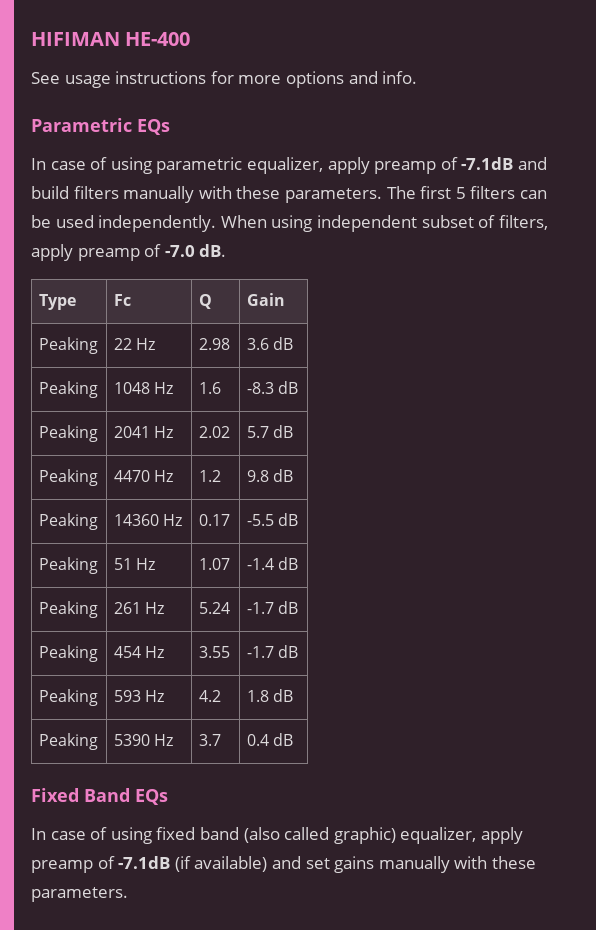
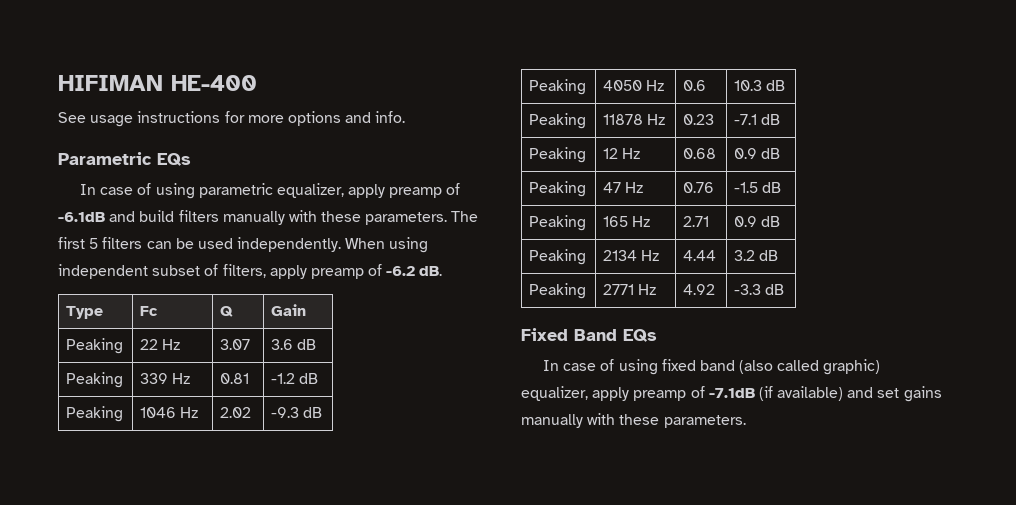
[461,157,514,170] -7.1dB -> [58,212,105,222] -6.1dB
[164,245,195,257] -7.0 -> [386,266,416,276] -6.2
[198,338,230,350] 2.98 -> [220,339,251,350] 3.07
[113,382,173,394] [198,382,221,394] [246,381,298,394] [38,425,98,442] [113,426,150,438] 1048 Hz | 1.6 | -8.3 dB // Peaking | 2041 -> [140,373,191,384] [220,373,250,384] [271,373,319,384] [66,406,124,422] [140,407,177,418] 339 Hz | 0.81 | -1.2 dB // Peaking | 1046
[246,425,293,438] [38,469,98,486] [113,470,173,482] [198,470,221,482] [246,469,293,482] [38,513,98,530] [113,514,182,526] [198,514,230,526] [246,513,298,526] [38,557,98,574] [113,558,155,570] [198,558,230,570] [246,557,298,570] [38,601,98,618] [113,602,164,614] [198,602,230,614] [246,601,298,614] [38,645,98,662] [113,646,164,658] [198,646,230,658] [246,645,298,658] [38,689,98,706] [113,690,164,702] [198,690,221,702] [246,689,293,702] [38,733,98,750] [113,734,173,746] [198,734,221,746] [246,734,269,746] 5.7 dB // Peaking | 4470 Hz | 1.2 | 9.8 dB // Peaking | 14360 Hz | 0.17 | -5.5 dB // Peaking | 51 Hz | 1.07 | -1.4 dB // Peaking | 261 Hz | 5.24 | -1.7 dB // Peaking | 454 Hz | 3.55 | -1.7 dB // Peaking | 593 Hz | 4.2 | 1.8 dB // Peaking | 5390 Hz | 3.7 | 0.4 -> [271,407,323,418] [529,79,587,95] [603,80,665,91] [683,80,707,91] [734,80,786,91] [529,113,587,129] [603,114,666,125] [683,114,715,125] [734,114,781,125] [529,147,587,163] [603,148,641,159] [683,148,717,159] [734,148,781,159] [529,181,587,197] [603,182,644,193] [683,182,715,193] [734,182,782,193] [529,215,587,231] [603,216,651,227] [683,216,710,227] [734,216,781,227] [529,249,587,265] [603,250,660,261] [683,250,717,261] [734,250,779,261] [529,283,587,299] [603,284,657,295] [683,284,716,295] [734,284,762,295] -9.3 dB // Peaking | 4050 Hz | 0.6 | 10.3 dB // Peaking | 11878 Hz | 0.23 | -7.1 dB // Peaking | 12 Hz | 0.68 | 0.9 dB // Peaking | 47 Hz | 0.76 | -1.5 dB // Peaking | 165 Hz | 2.71 | 0.9 dB // Peaking | 2134 Hz | 4.44 | 3.2 dB // Peaking | 2771 Hz | 4.92 | -3.3

